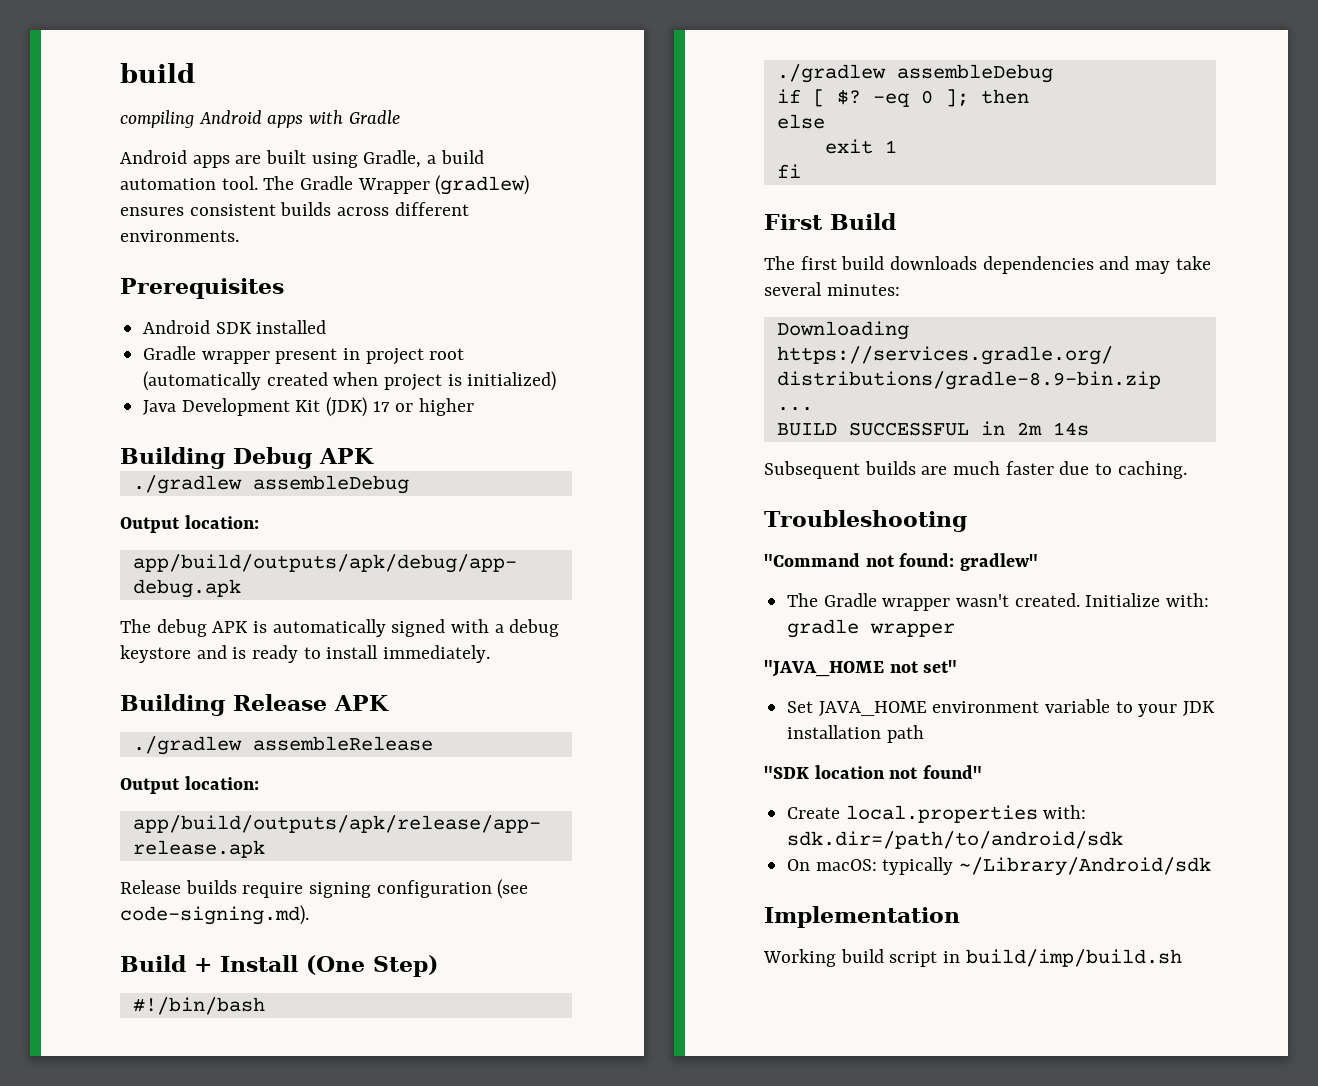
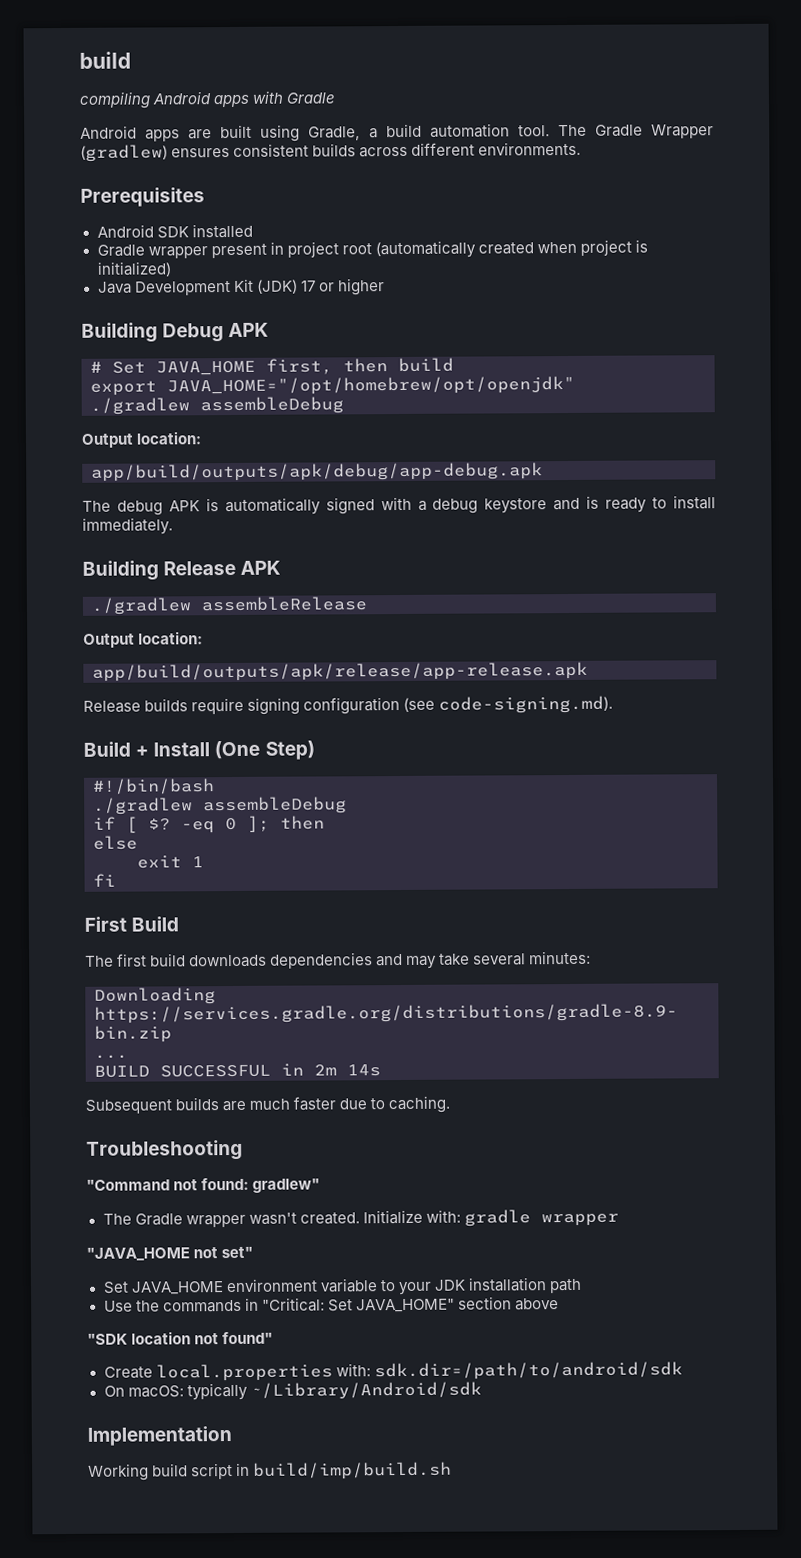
(374, 456) none -> [90,357,454,376] [90,375,575,396] // # Set JAVA_HOME first, then build // export JAVA_HOME="/opt/homebrew/opt/openjdk"
(924, 734) none -> [103,1296,559,1313] // Use the commands in "Critical: Set JAVA_HOME" section above

